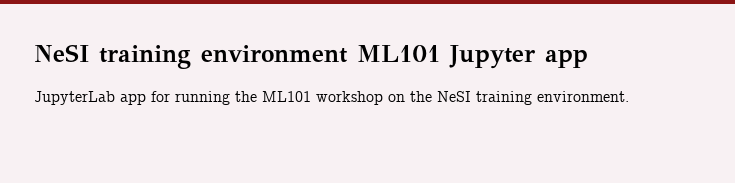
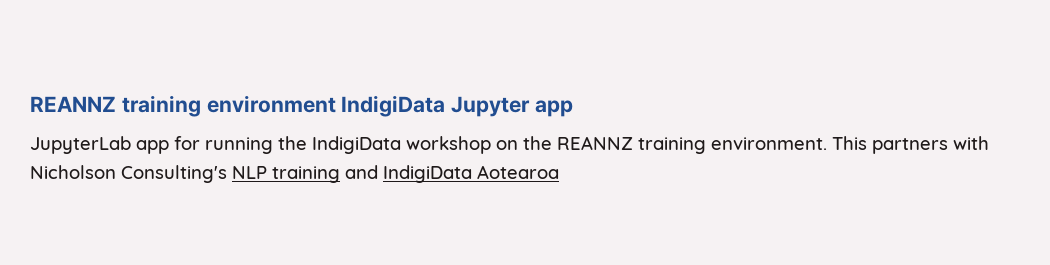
[34,44,89,62] NeSI -> [30,96,116,112] REANNZ
[357,45,440,62] ML101 -> [341,95,446,117] IndigiData
[262,91,311,102] ML101 -> [312,136,401,154] IndigiData
[437,91,471,102] NeSI -> [557,136,633,150] REANNZ
(629, 96) none -> [832,136,989,154] [30,165,559,183] This partners with Nicholson Consulting's NLP training and IndigiData Aotearoa

